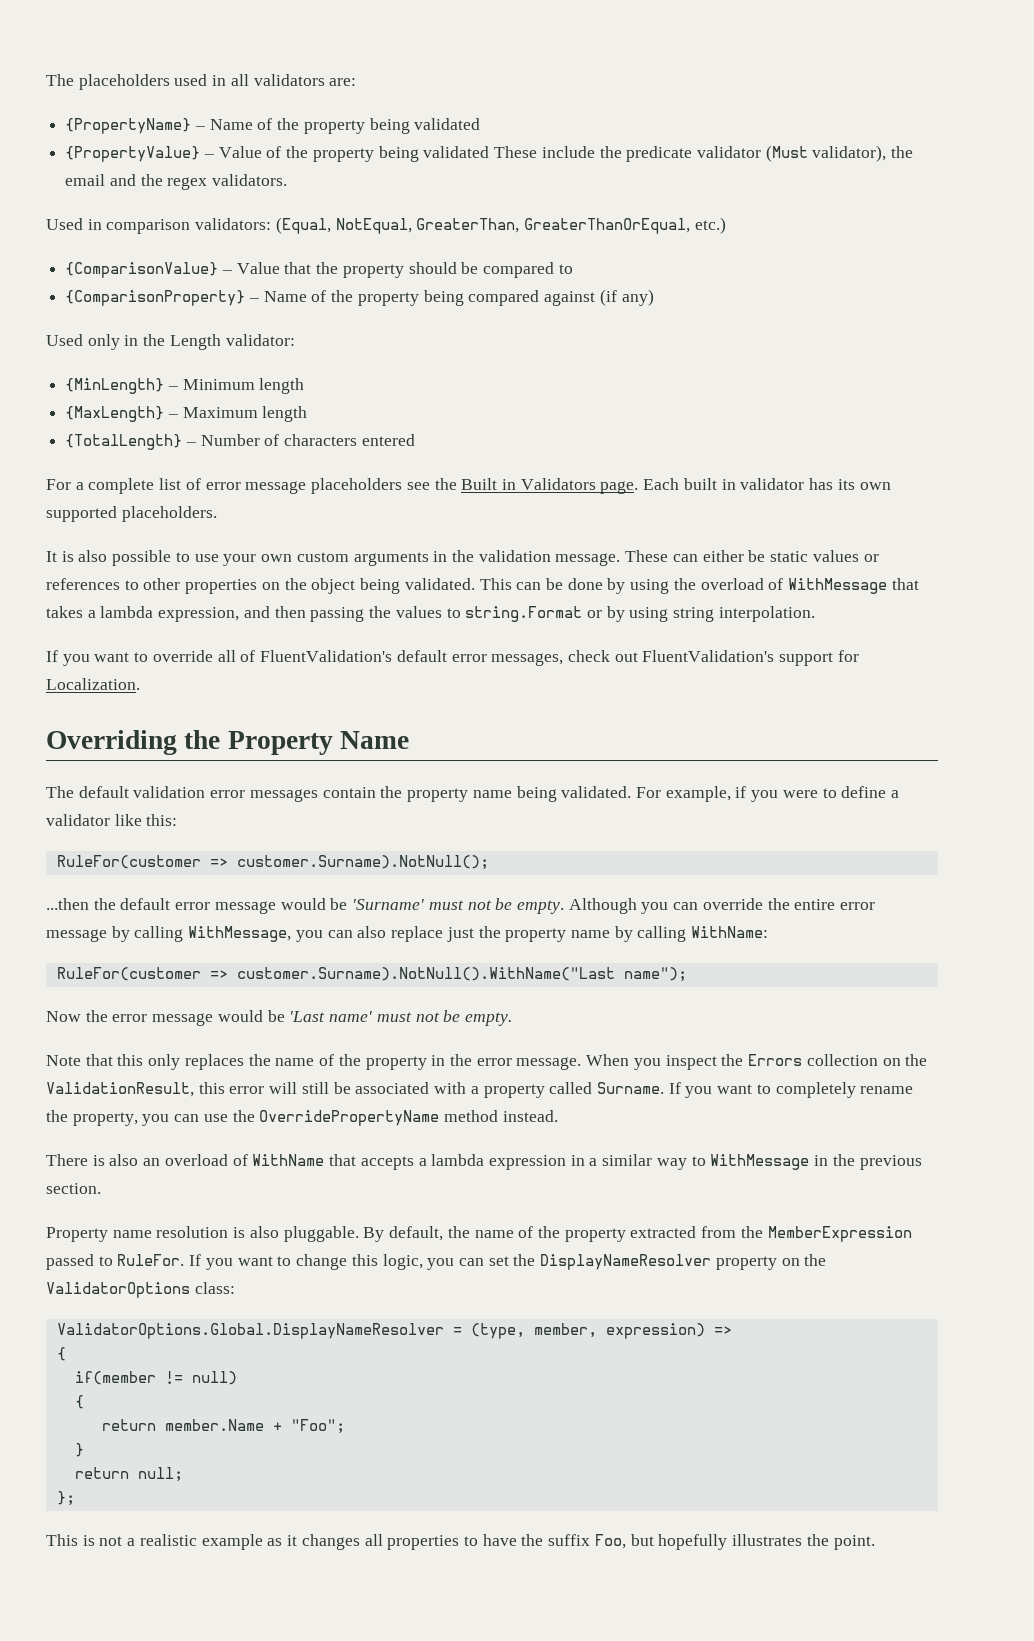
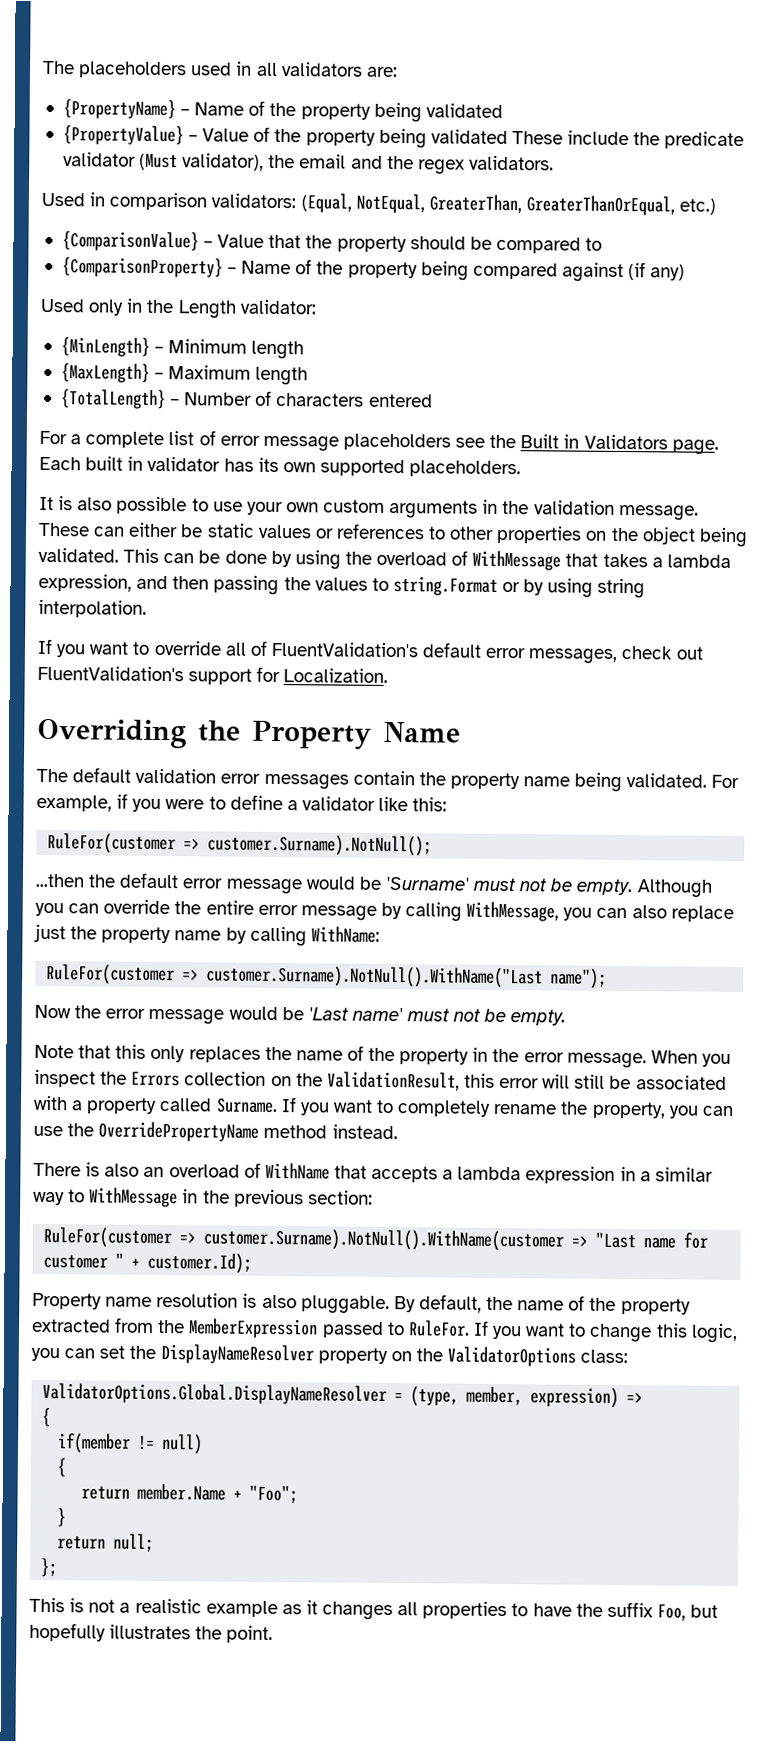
[46,1183,101,1194] section. -> [307,1190,373,1205] [43,1226,709,1252] [43,1252,253,1274] section: // RuleFor(customer => customer.Surname).NotNull().WithName(customer => "Last name for customer " + customer.Id);

